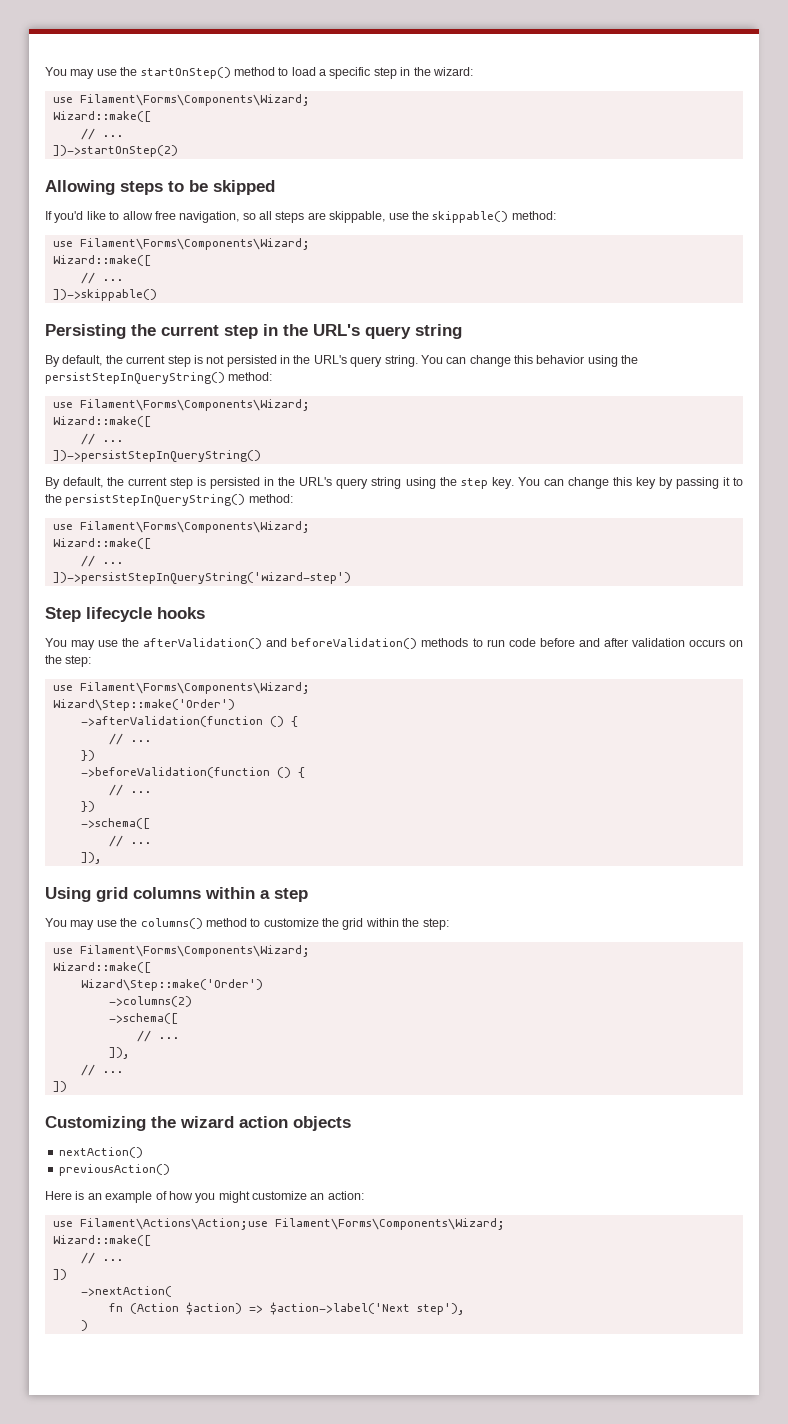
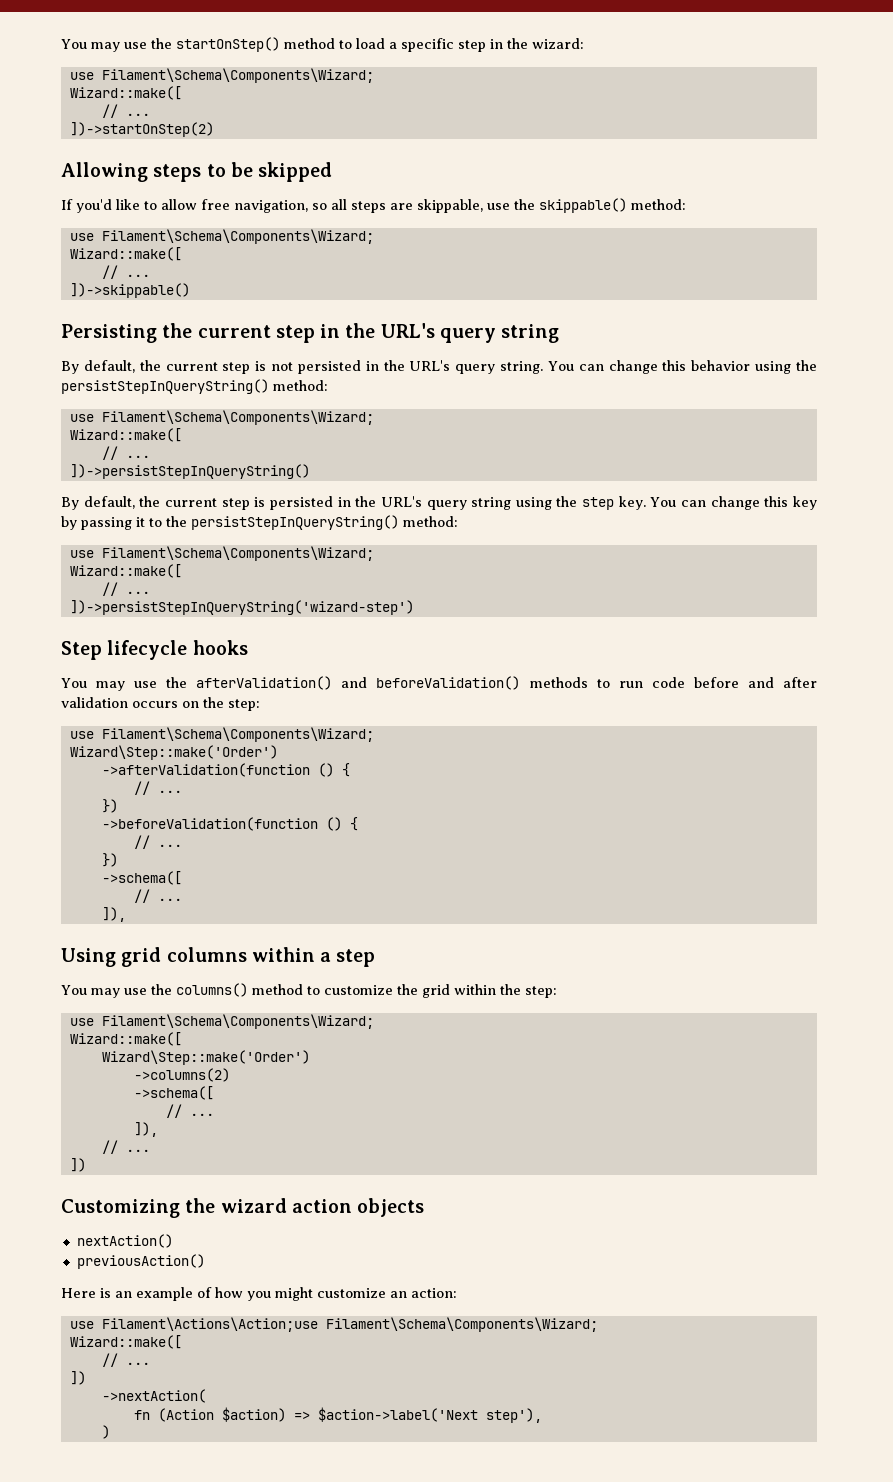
[79,94,310,106] Filament\Forms\Components\Wizard; -> [101,68,374,83] Filament\Schema\Components\Wizard;
[79,238,310,250] Filament\Forms\Components\Wizard; -> [101,229,374,244] Filament\Schema\Components\Wizard;
[79,399,310,411] Filament\Forms\Components\Wizard; -> [101,410,374,425] Filament\Schema\Components\Wizard;
[79,521,310,533] Filament\Forms\Components\Wizard; -> [101,546,374,561] Filament\Schema\Components\Wizard;
[79,682,310,694] Filament\Forms\Components\Wizard; -> [101,727,374,742] Filament\Schema\Components\Wizard;
[79,945,310,957] Filament\Forms\Components\Wizard; -> [101,1014,374,1029] Filament\Schema\Components\Wizard;
[274,1218,505,1230] Filament\Forms\Components\Wizard; -> [325,1317,598,1332] Filament\Schema\Components\Wizard;

